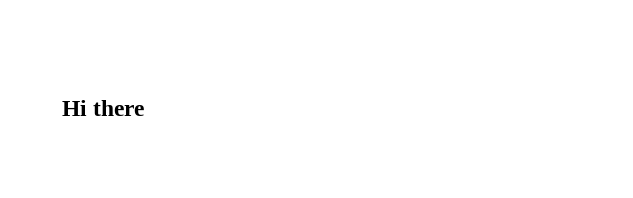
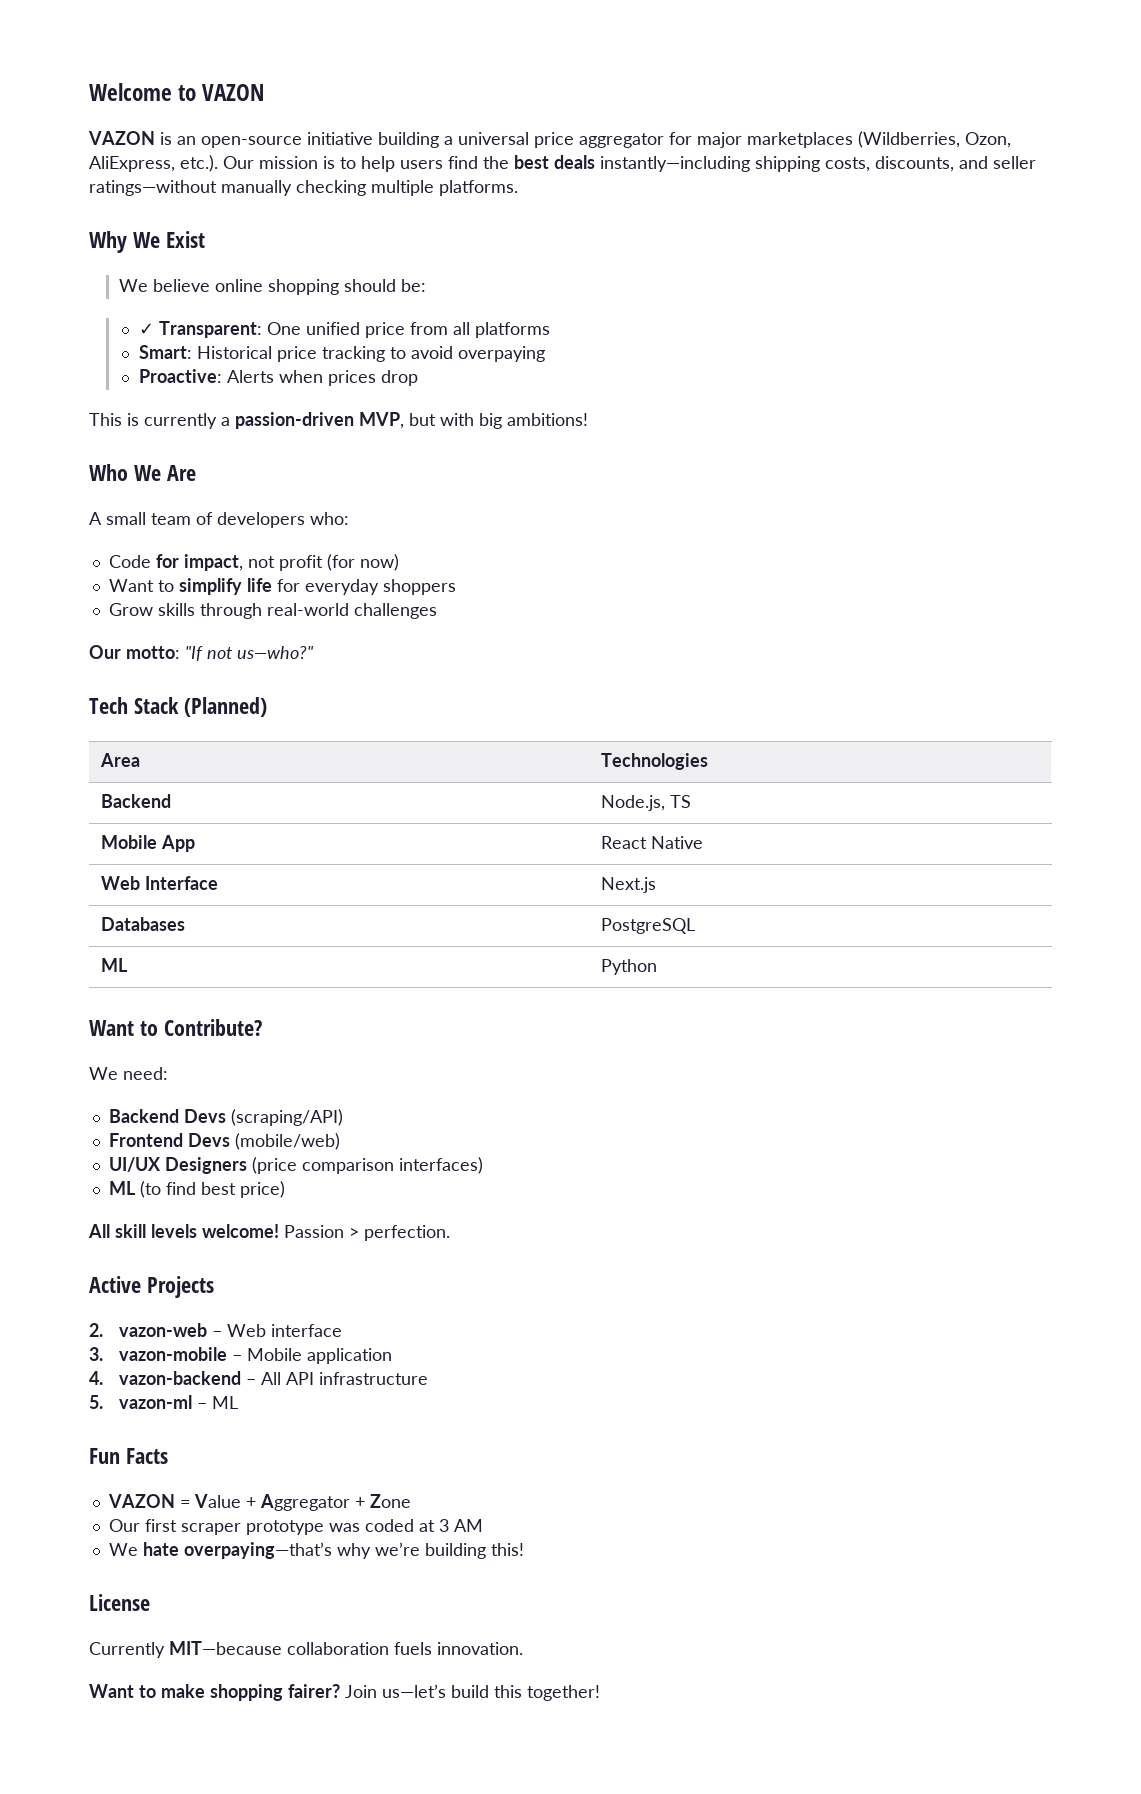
[62,100,145,116] Hi there -> [89,83,265,101] [88,131,1011,148] [89,155,1036,172] [89,180,518,196] [89,231,205,253] [118,279,426,295] [138,321,550,338] [138,345,545,362] [138,369,418,386] [89,412,588,429] [89,464,196,481] [89,512,349,528] [108,554,399,571] [108,578,456,595] [108,603,437,619] [89,645,314,661] [89,697,267,717] [100,753,141,767] [601,753,709,770] [101,794,172,808] [601,795,692,811] [101,835,196,852] [601,836,704,849] [101,876,219,890] [601,877,657,893] [101,917,186,931] [601,918,696,934] [101,958,129,972] [601,959,658,975] [89,1019,262,1036] [89,1067,168,1080] [108,1109,343,1126] [108,1133,340,1150] [108,1157,483,1174] [108,1181,285,1198] [88,1224,450,1241] [89,1276,214,1298] [89,1323,342,1337] [89,1347,392,1364] [89,1371,428,1385] [89,1395,238,1409] [89,1448,168,1464] [107,1494,411,1511] [108,1519,483,1535] [108,1542,524,1559] [89,1594,150,1611] [89,1641,523,1658] [89,1684,600,1701] Welcome to VAZON // VAZON is an open-source initiative building a universal price aggregator for major marketplaces (Wildberries, Ozon, AliExpress, etc.). Our mission is to help users find the best deals instantly—including shipping costs, discounts, and seller ratings—without manually checking multiple platforms. // Why We Exist // We believe online shopping should be: // ✓ Transparent: One unified price from all platforms // Smart: Historical price tracking to avoid overpaying // Proactive: Alerts when prices drop // This is currently a passion-driven MVP, but with big ambitions! // Who We Are // A small team of developers who: // Code for impact, not profit (for now) // Want to simplify life for everyday shoppers // Grow skills through real-world challenges // Our motto: "If not us—who?" // Tech Stack (Planned) // Area | Technologies // Backend | Node.js, TS // Mobile App | React Native // Web Interface | Next.js // Databases | PostgreSQL // ML | Python // Want to Contribute? // We need: // Backend Devs (scraping/API) // Frontend Devs (mobile/web) // UI/UX Designers (price comparison interfaces) // ML (to find best price) // All skill levels welcome! Passion > perfection. // Active Projects // 2. vazon-web – Web interface // 3. vazon-mobile – Mobile application // 4. vazon-backend – All API infrastructure // 5. vazon-ml – ML // Fun Facts // VAZON = Value + Aggregator + Zone // Our first scraper prototype was coded at 3 AM // We hate overpaying—that’s why we’re building this! // License // Currently MIT—because collaboration fuels innovation. // Want to make shopping fairer? Join us—let’s build this together!

